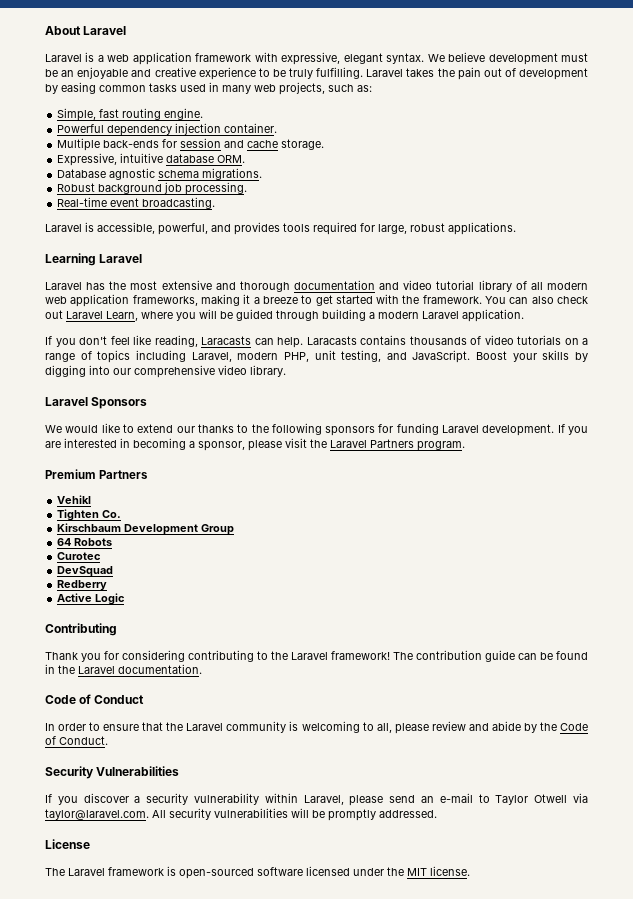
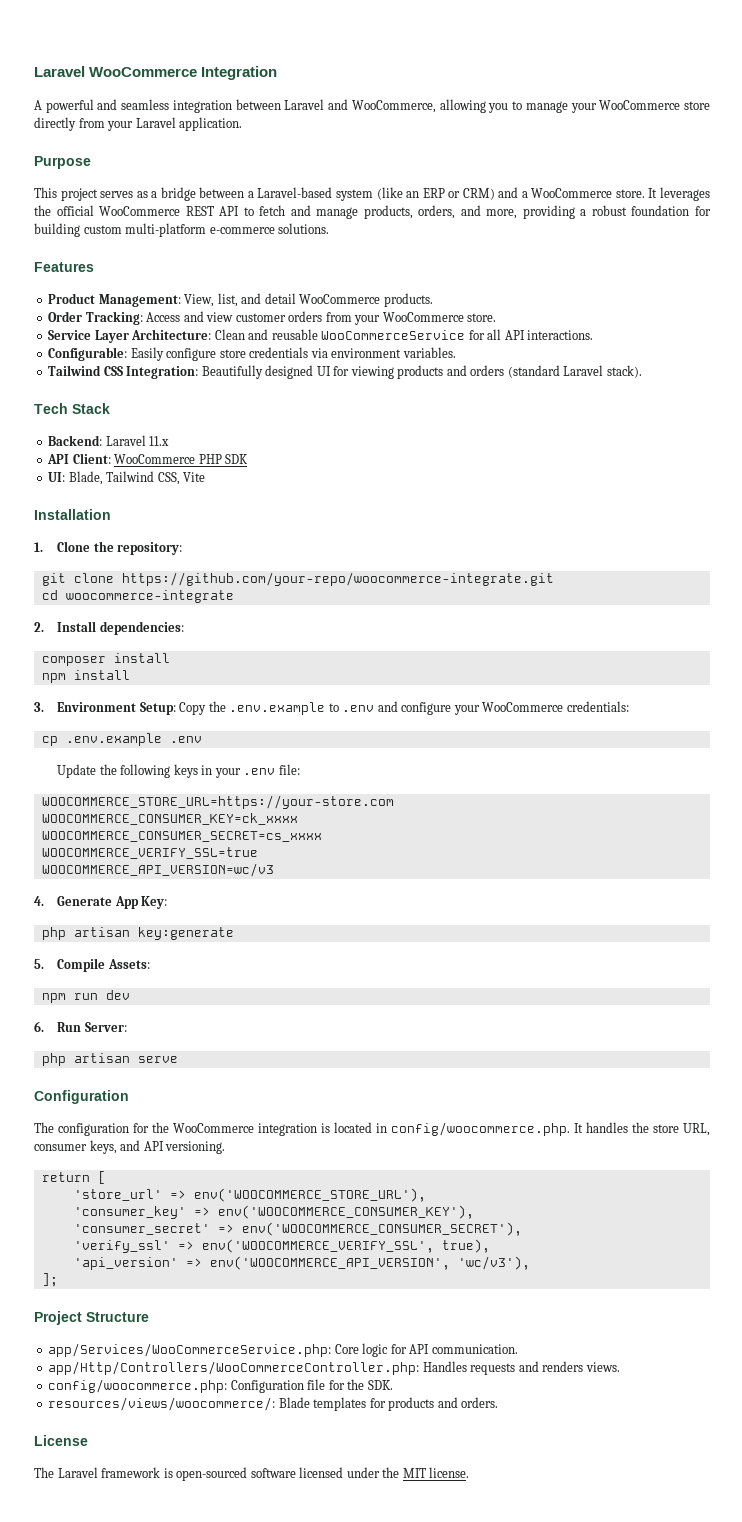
[45,26,127,35] [45,52,588,65] [45,67,588,80] [45,82,372,95] [57,108,204,121] [57,123,278,136] [57,138,325,151] [57,153,246,166] [57,168,263,180] [57,182,248,195] [57,197,216,209] [45,222,516,235] [45,253,143,266] [45,280,589,292] [45,294,588,307] [45,309,524,322] [45,335,588,348] [45,350,589,363] [45,365,286,378] [45,397,148,409] [45,423,588,436] [45,438,465,451] [45,469,149,479] [57,495,92,504] [57,509,122,521] [57,523,235,535] [57,538,113,546] [57,552,102,560] [57,566,114,577] [57,580,108,591] [57,593,126,605] [45,623,117,636] [45,650,588,662] [45,664,202,674] [45,694,145,704] [45,721,588,734] [45,736,108,745] [45,766,180,779] [45,793,588,806] [45,808,437,821] About Laravel // Laravel is a web application framework with expressive, elegant syntax. We believe development must be an enjoyable and creative experience to be truly fulfilling. Laravel takes the pain out of development by easing common tasks used in many web projects, such as: // Simple, fast routing engine. // Powerful dependency injection container. // Multiple back-ends for session and cache storage. // Expressive, intuitive database ORM. // Database agnostic schema migrations. // Robust background job processing. // Real-time event broadcasting. // Laravel is accessible, powerful, and provides tools required for large, robust applications. // Learning Laravel // Laravel has the most extensive and thorough documentation and video tutorial library of all modern web application frameworks, making it a breeze to get started with the framework. You can also check out Laravel Learn, where you will be guided through building a modern Laravel application. // If you don't feel like reading, Laracasts can help. Laracasts contains thousands of video tutorials on a range of topics including Laravel, modern PHP, unit testing, and JavaScript. Boost your skills by digging into our comprehensive video library. // Laravel Sponsors // We would like to extend our thanks to the following sponsors for funding Laravel development. If you are interested in becoming a sponsor, please visit the Laravel Partners program. // Premium Partners // Vehikl // Tighten Co. // Kirschbaum Development Group // 64 Robots // Curotec // DevSquad // Redberry // Active Logic // Contributing // Thank you for considering contributing to the Laravel framework! The contribution guide can be found in the Laravel documentation. // Code of Conduct // In order to ensure that the Laravel community is welcoming to all, please review and abide by the Code of Conduct. // Security Vulnerabilities // If you discover a security vulnerability within Laravel, please send an e-mail to Taylor Otwell via taylor@laravel.com. All security vulnerabilities will be promptly addressed. -> [34,66,278,80] [34,99,711,113] [34,117,243,131] [34,156,91,169] [34,187,710,201] [34,205,712,219] [34,223,330,237] [34,262,94,272] [48,293,433,307] [48,311,497,325] [48,329,594,343] [48,347,456,361] [48,365,642,379] [34,403,110,414] [48,435,170,446] [47,453,249,464] [48,471,206,485] [34,509,111,520] [34,541,183,555] [41,572,554,586] [41,590,234,603] [34,621,184,635] [41,653,170,666] [41,670,130,683] [34,701,629,715] [41,733,202,746] [57,764,300,778] [41,795,394,809] [41,813,298,825] [41,831,322,842] [41,847,258,859] [41,863,274,877] [34,896,168,909] [41,927,234,940] [34,958,150,972] [41,990,130,1003] [34,1021,127,1032] [41,1053,178,1066] [34,1090,129,1104] [34,1122,710,1136] [34,1140,226,1154] [41,1171,106,1184] [73,1188,426,1202] [73,1205,474,1219] [73,1222,522,1236] [73,1239,490,1253] [73,1256,530,1270] [41,1273,58,1287] [34,1311,149,1325] [48,1343,518,1357] [48,1361,620,1375] [48,1379,393,1393] [48,1397,499,1411] Laravel WooCommerce Integration // A powerful and seamless integration between Laravel and WooCommerce, allowing you to manage your WooCommerce store directly from your Laravel application. // Purpose // This project serves as a bridge between a Laravel-based system (like an ERP or CRM) and a WooCommerce store. It leverages the official WooCommerce REST API to fetch and manage products, orders, and more, providing a robust foundation for building custom multi-platform e-commerce solutions. // Features // Product Management: View, list, and detail WooCommerce products. // Order Tracking: Access and view customer orders from your WooCommerce store. // Service Layer Architecture: Clean and reusable WooCommerceService for all API interactions. // Configurable: Easily configure store credentials via environment variables. // Tailwind CSS Integration: Beautifully designed UI for viewing products and orders (standard Laravel stack). // Tech Stack // Backend: Laravel 11.x // API Client: WooCommerce PHP SDK // UI: Blade, Tailwind CSS, Vite // Installation // 1. Clone the repository: // git clone https://github.com/your-repo/woocommerce-integrate.git // cd woocommerce-integrate // 2. Install dependencies: // composer install // npm install // 3. Environment Setup: Copy the .env.example to .env and configure your WooCommerce credentials: // cp .env.example .env // Update the following keys in your .env file: // WOOCOMMERCE_STORE_URL=https://your-store.com // WOOCOMMERCE_CONSUMER_KEY=ck_xxxx // WOOCOMMERCE_CONSUMER_SECRET=cs_xxxx // WOOCOMMERCE_VERIFY_SSL=true // WOOCOMMERCE_API_VERSION=wc/v3 // 4. Generate App Key: // php artisan key:generate // 5. Compile Assets: // npm run dev // 6. Run Server: // php artisan serve // Configuration // The configuration for the WooCommerce integration is located in config/woocommerce.php. It handles the store URL, consumer keys, and API versioning. // return [ // 'store_url' => env('WOOCOMMERCE_STORE_URL'), // 'consumer_key' => env('WOOCOMMERCE_CONSUMER_KEY'), // 'consumer_secret' => env('WOOCOMMERCE_CONSUMER_SECRET'), // 'verify_ssl' => env('WOOCOMMERCE_VERIFY_SSL', true), // 'api_version' => env('WOOCOMMERCE_API_VERSION', 'wc/v3'), // ]; // Project Structure // app/Services/WooCommerceService.php: Core logic for API communication. // app/Http/Controllers/WooCommerceController.php: Handles requests and renders views. // config/woocommerce.php: Configuration file for the SDK. // resources/views/woocommerce/: Blade templates for products and orders.

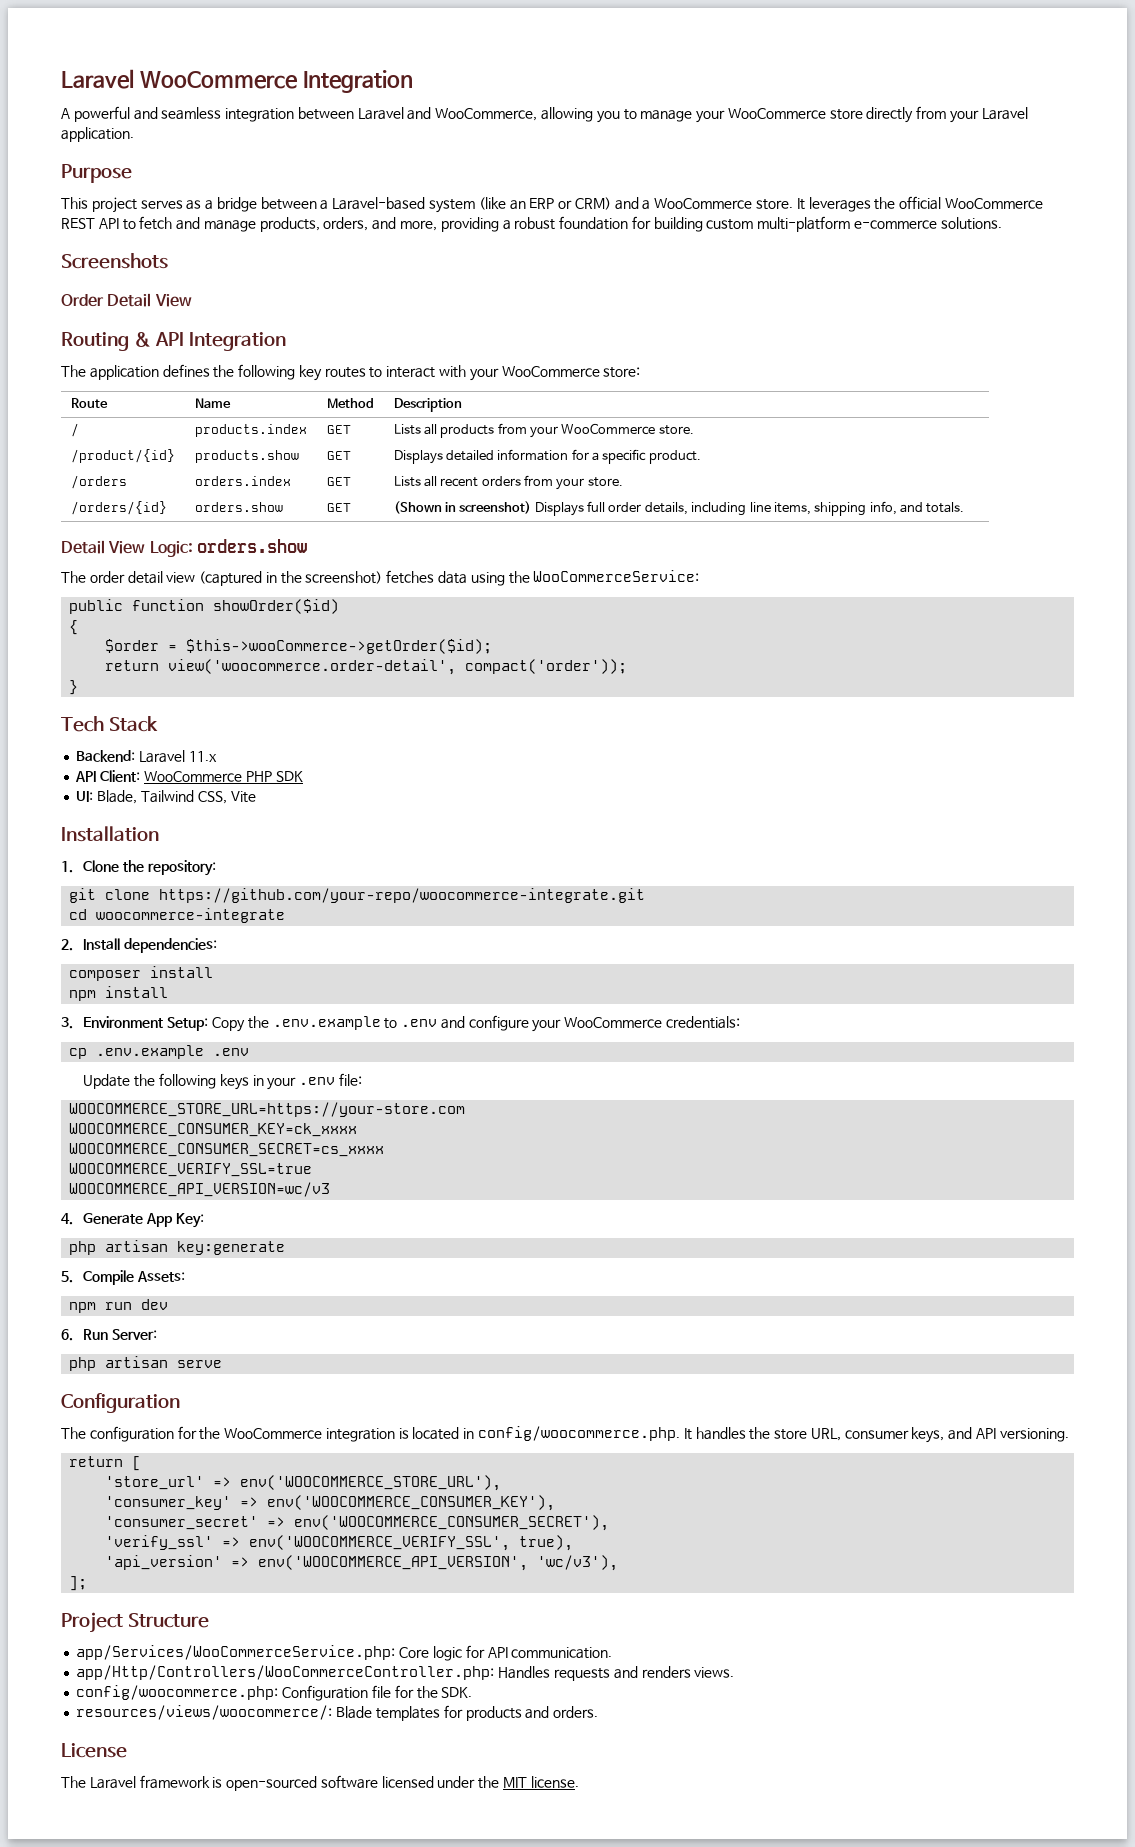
[34,262,94,272] [48,293,433,307] [48,311,497,325] [48,329,594,343] [48,347,456,361] [48,365,642,379] Features // Product Management: View, list, and detail WooCommerce products. // Order Tracking: Access and view customer orders from your WooCommerce store. // Service Layer Architecture: Clean and reusable WooCommerceService for all API interactions. // Configurable: Easily configure store credentials via environment variables. // Tailwind CSS Integration: Beautifully designed UI for viewing products and orders (standard Laravel stack). -> [61,253,168,269] [61,293,192,307] [61,332,287,351] [61,364,641,381] [70,398,108,408] [194,398,231,408] [326,398,374,408] [393,398,462,412] [70,423,79,437] [194,424,307,437] [326,425,351,434] [393,423,694,438] [70,449,175,463] [194,450,299,463] [326,451,351,460] [393,449,701,464] [70,475,127,489] [194,476,291,486] [326,477,351,486] [393,475,623,490] [70,501,167,515] [194,502,283,512] [326,503,351,512] [393,501,965,516] [61,539,307,557] [61,570,700,586] [69,599,340,614] [69,620,79,635] [105,639,493,654] [105,659,628,675] [69,680,79,695] Screenshots // Order Detail View // Routing & API Integration // The application defines the following key routes to interact with your WooCommerce store: // Route | Name | Method | Description // / | products.index | GET | Lists all products from your WooCommerce store. // /product/{id} | products.show | GET | Displays detailed information for a specific product. // /orders | orders.index | GET | Lists all recent orders from your store. // /orders/{id} | orders.show | GET | (Shown in screenshot) Displays full order details, including line items, shipping info, and totals. // Detail View Logic: orders.show // The order detail view (captured in the screenshot) fetches data using the WooCommerceService: // public function showOrder($id) // { // $order = $this->wooCommerce->getOrder($id); // return view('woocommerce.order-detail', compact('order')); // }

